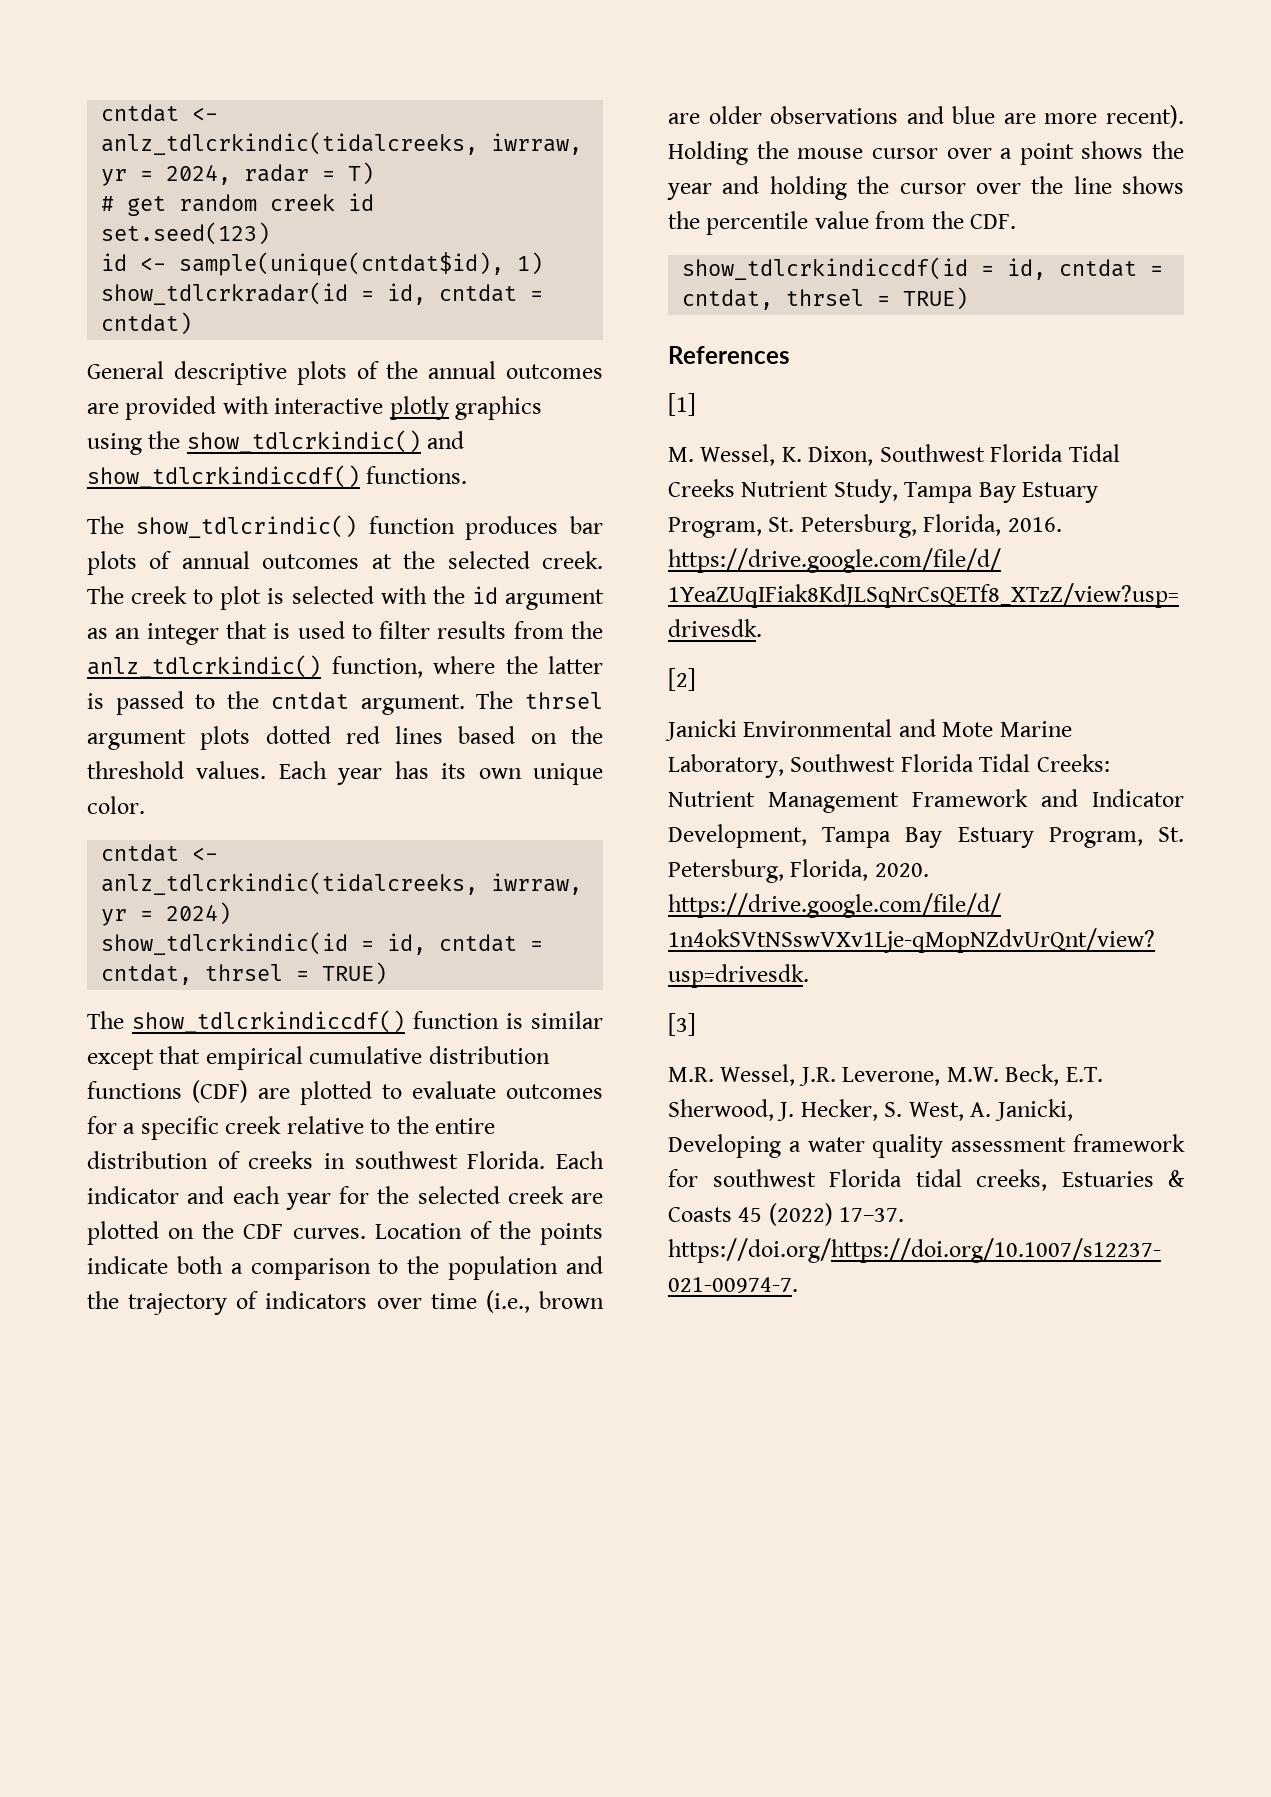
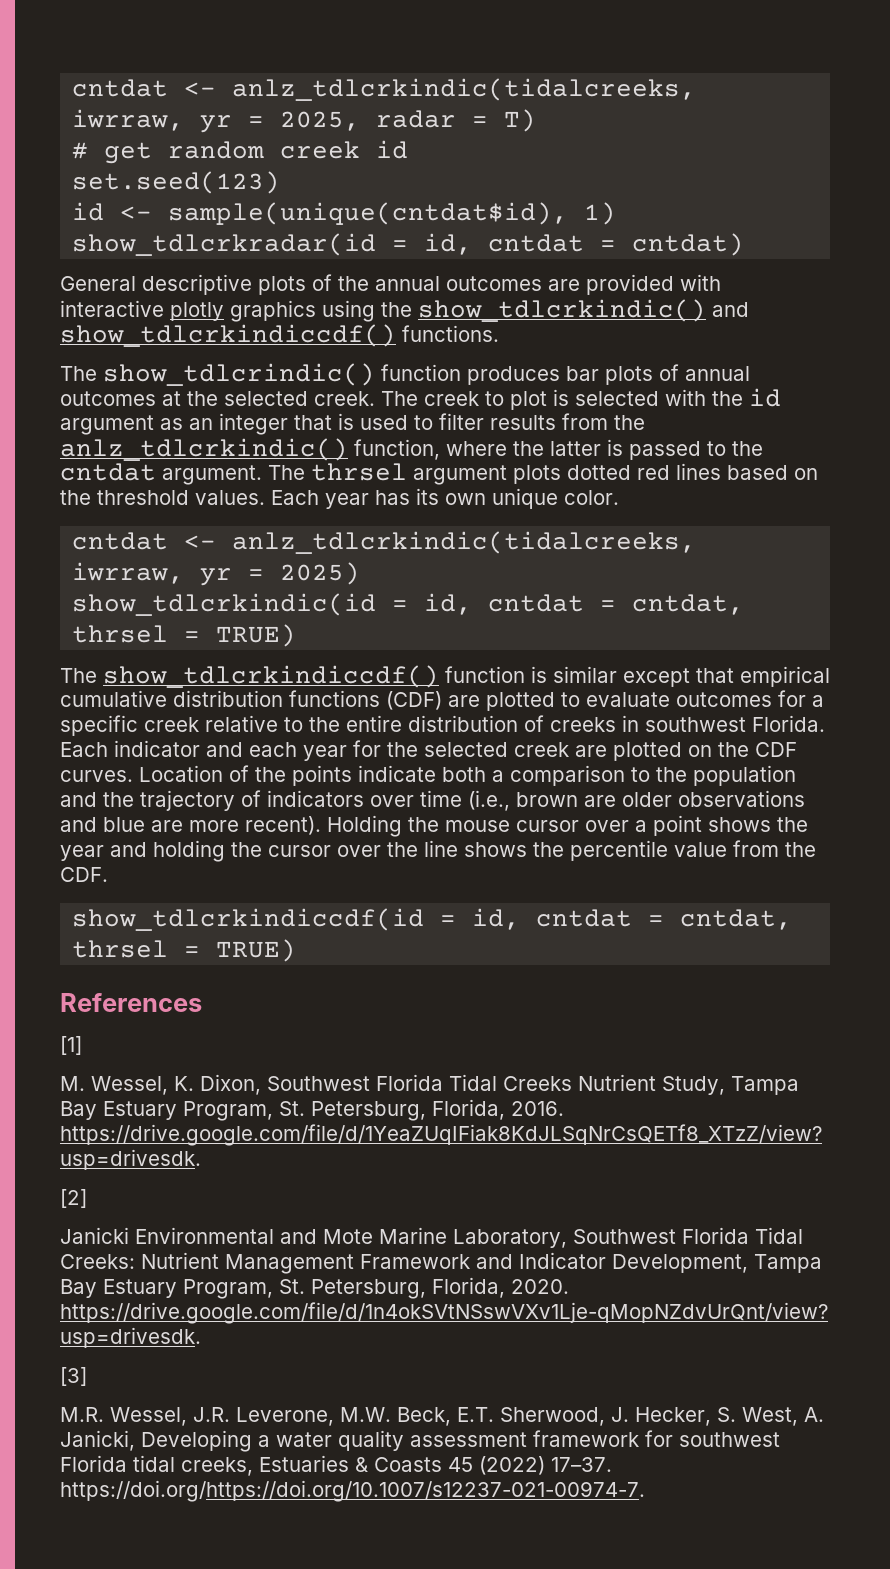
[101,104,219,122] [101,132,583,155] [101,165,232,186] cntdat <- anlz_tdlcrkindic(tidalcreeks, iwrraw, yr = 2024, -> [72,78,697,101] [72,109,361,133] cntdat <- anlz_tdlcrkindic(tidalcreeks, iwrraw, yr = 2025,
[166,902,232,925] 2024) -> [280,562,361,585] 2025)

